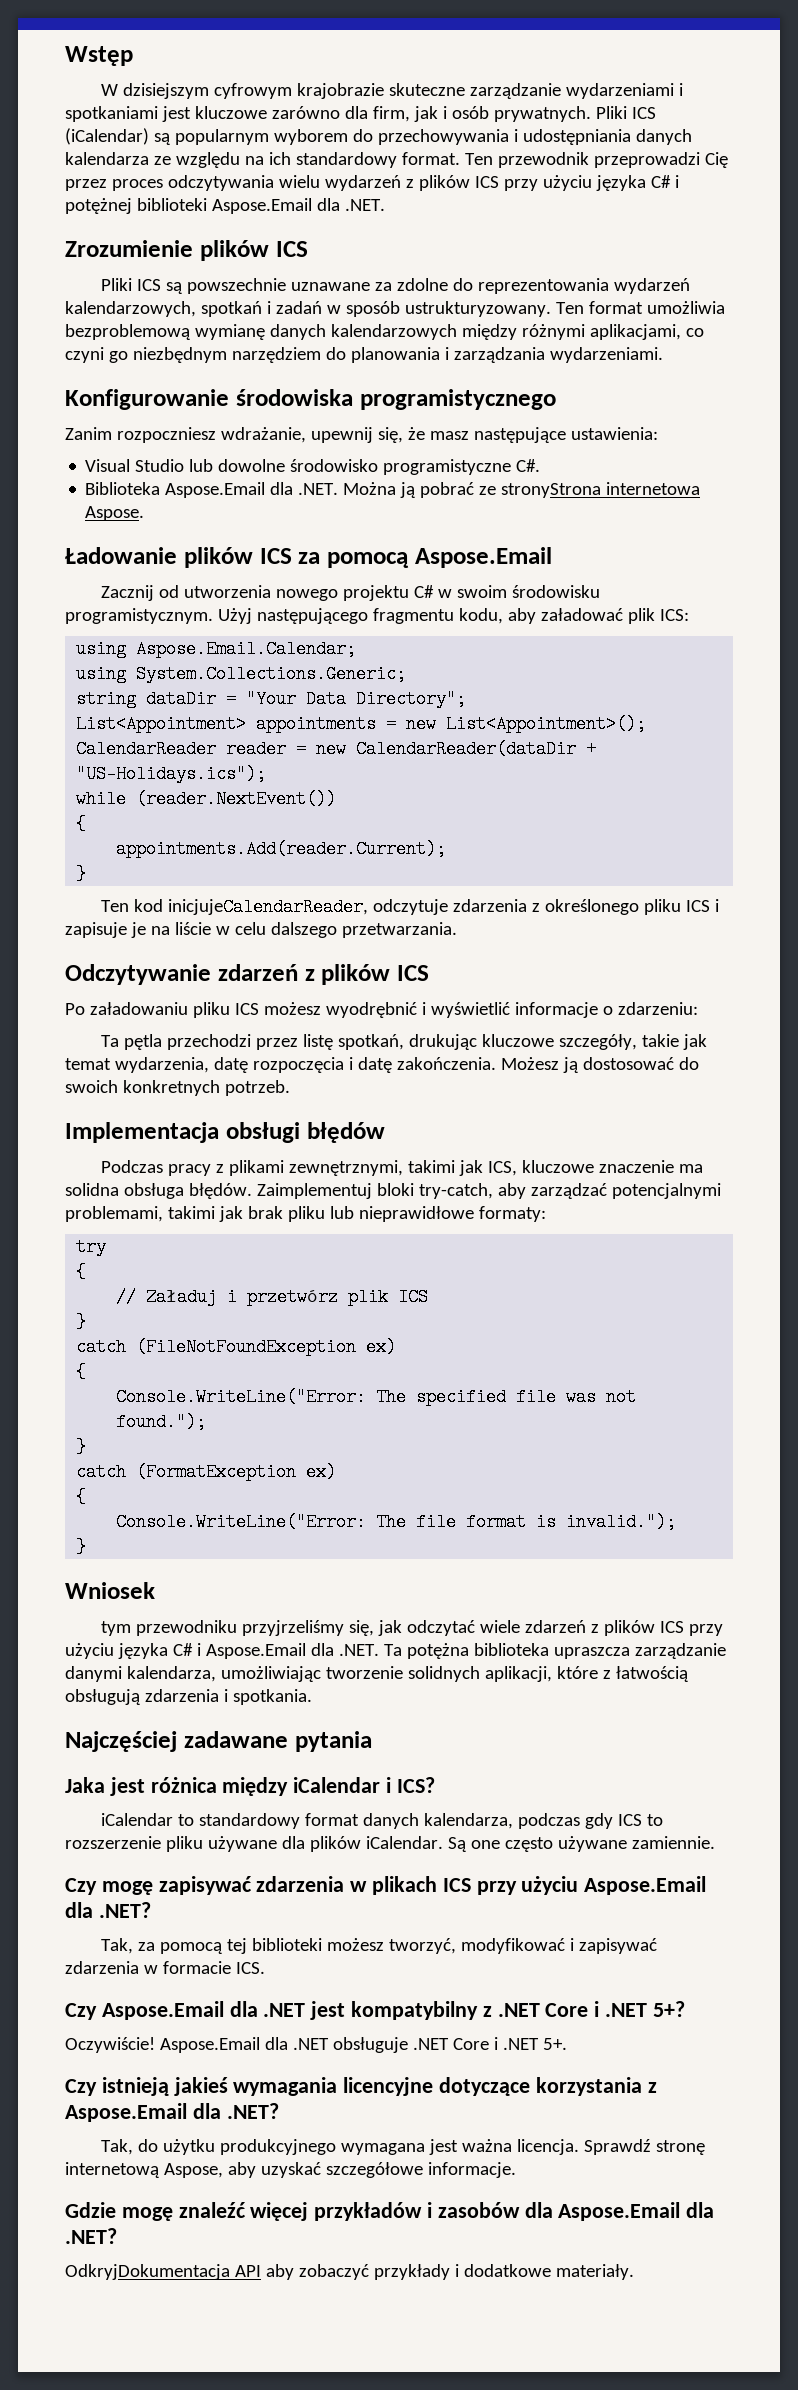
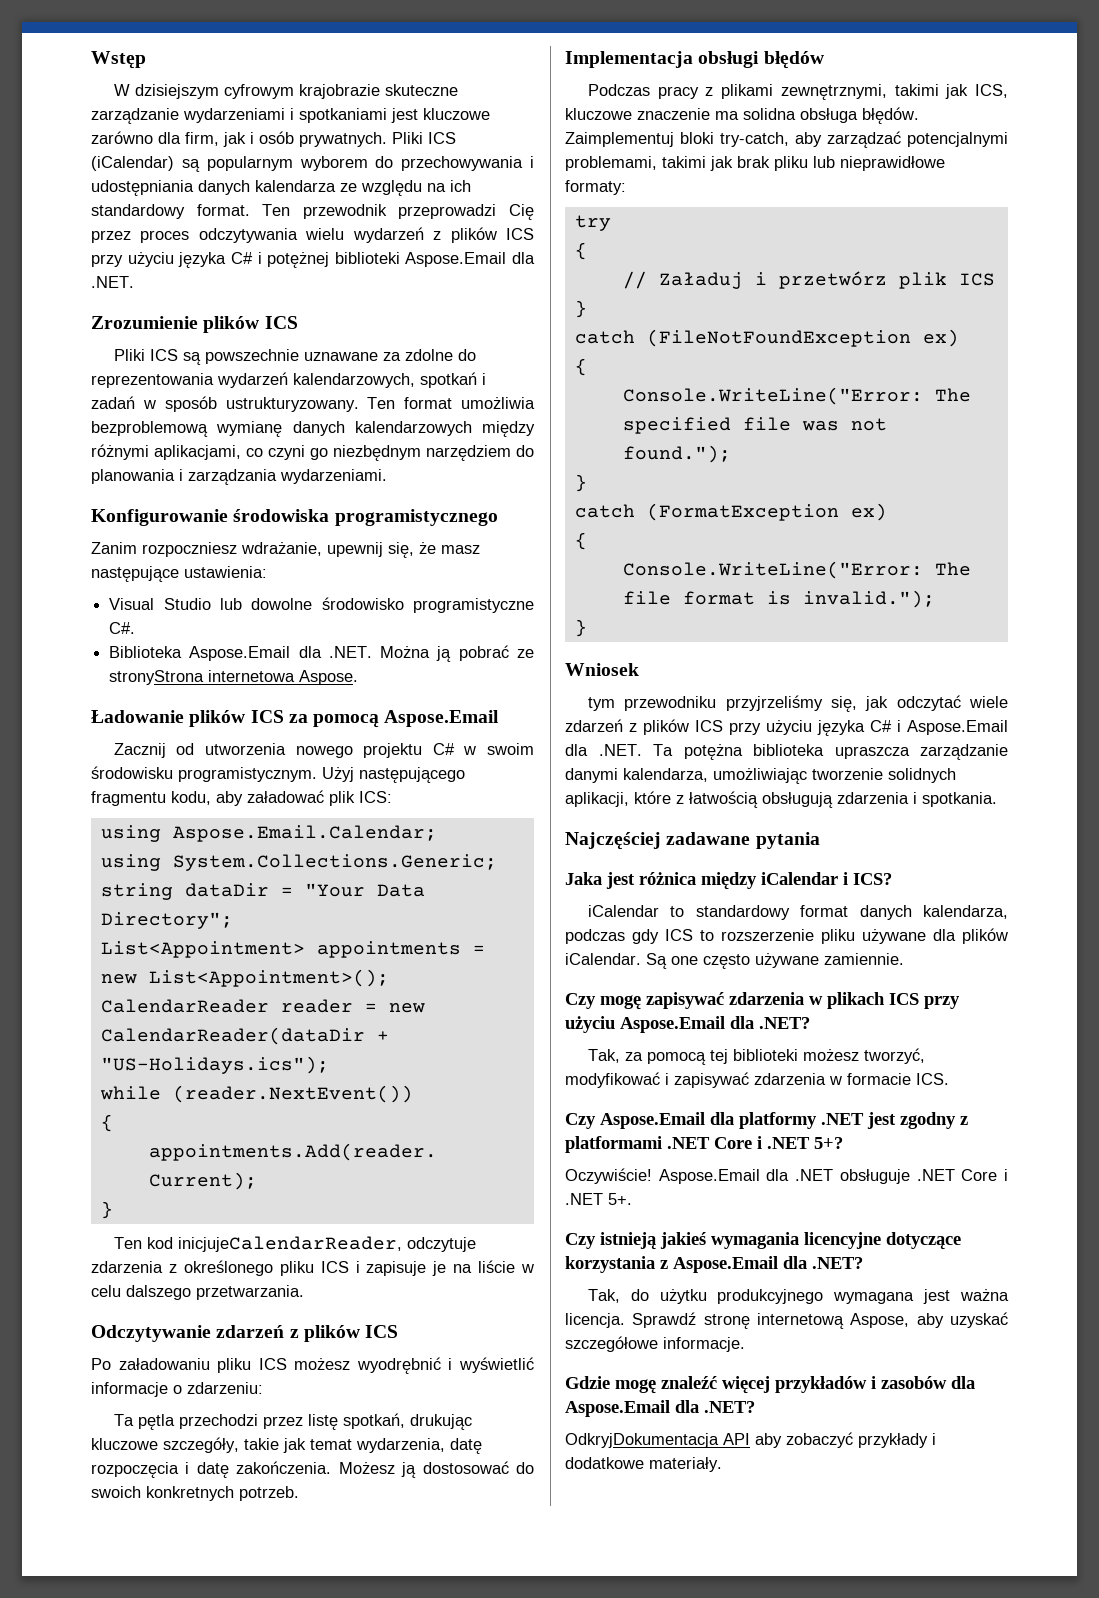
(258, 2009) none -> [739,1112,817,1129] platformy
[351,2001,492,2020] kompatybilny z -> [900,1112,968,1129] [565,1136,662,1153] zgodny z platformami

